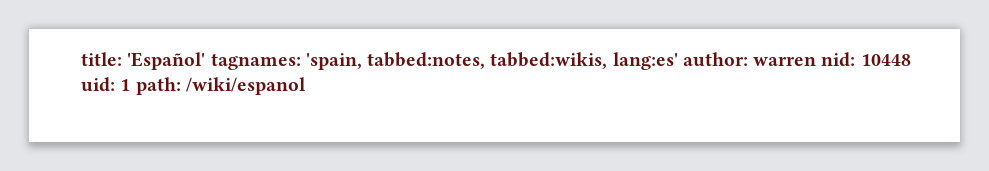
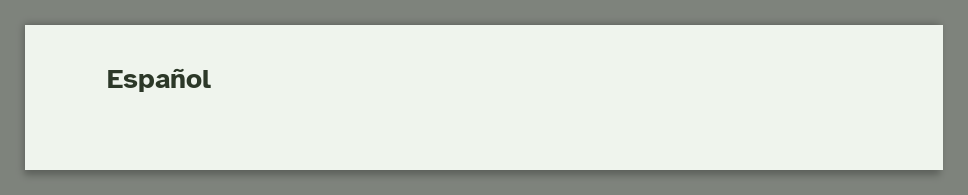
[81,52,911,70] [81,77,306,95] title: 'Español' tagnames: 'spain, tabbed:notes, tabbed:wikis, lang:es' author: warren nid: 10448 uid: 1 path: /wiki/espanol -> [107,68,211,92] Español

